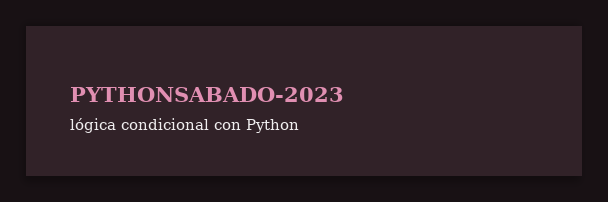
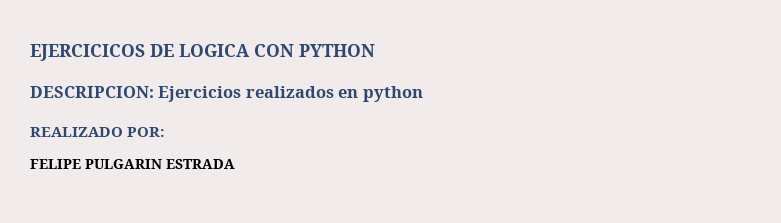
[70,87,344,102] [70,118,299,133] PYTHONSABADO-2023 // lógica condicional con Python -> [30,44,375,61] [30,86,423,102] [30,127,166,137] [30,159,235,169] EJERCICICOS DE LOGICA CON PYTHON // DESCRIPCION: Ejercicios realizados en python // REALIZADO POR: // FELIPE PULGARIN ESTRADA

